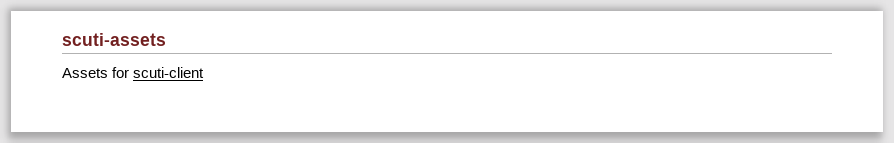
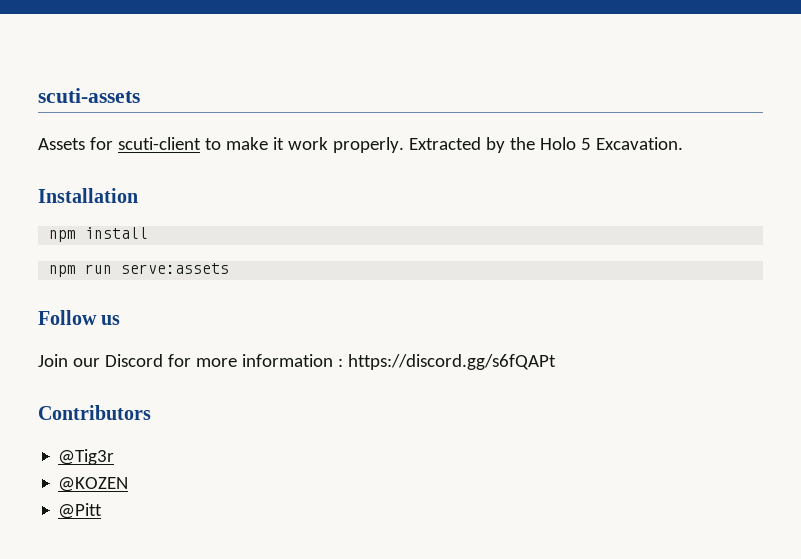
(205, 72) none -> [204,137,683,153] [38,188,138,203] [49,227,149,242] [49,263,230,277] [38,310,121,325] [38,354,556,370] [38,405,151,420] [58,449,115,465] [58,477,129,492] [58,503,103,519] to make it work properly. Extracted by the Holo 5 Excavation. // Installation // npm install // npm run serve:assets // Follow us // Join our Discord for more information : https://discord.gg/s6fQAPt // Contributors // @Tig3r // @KOZEN // @Pitt

